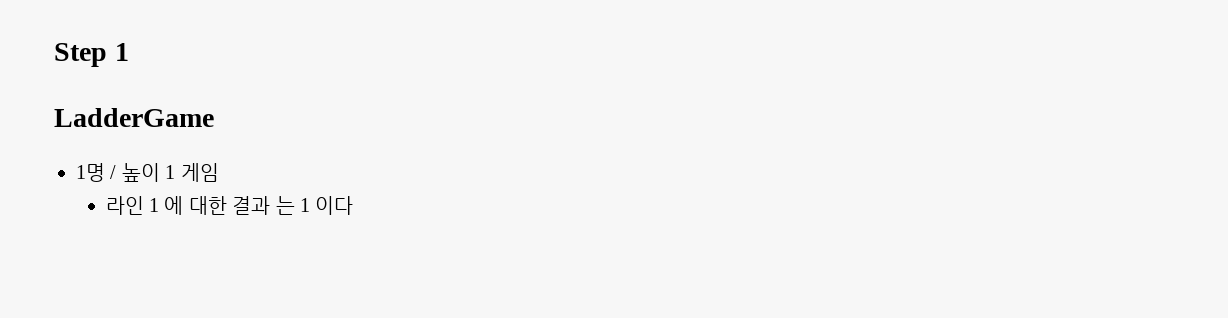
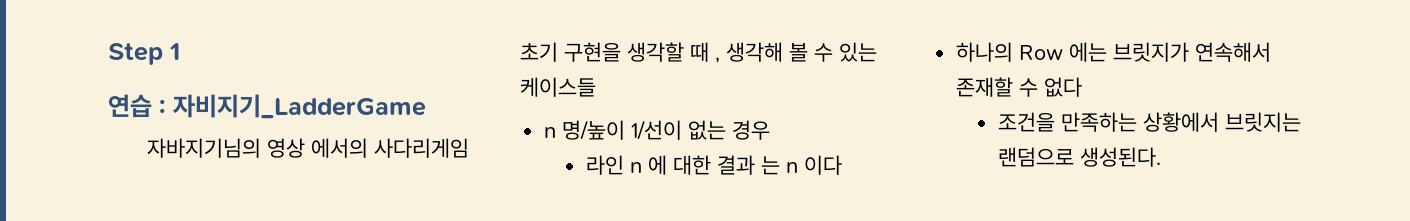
[54,108,214,127] [76,163,219,182] LadderGame // 1명 / 높이 1 게임 -> [108,94,426,119] [146,138,469,158] [520,42,877,63] [520,77,596,97] [544,120,771,140] 연습 : 자비지기_LadderGame // 자바지기님의 영상 에서의 사다리게임 초기 구현을 생각할 때 , 생각해 볼 수 있는 케이스들 // n 명/높이 1/선이 없는 경우
[148,198,159,212] 1 -> [629,162,642,173] n
[299,198,310,212] 1 -> [785,162,798,173] n
(354, 205) none -> [956,42,1272,62] [956,77,1083,97] [997,112,1301,132] [997,147,1161,167] // 하나의 Row 에는 브릿지가 연속해서 존재할 수 없다 // 조건을 만족하는 상황에서 브릿지는 랜덤으로 생성된다.

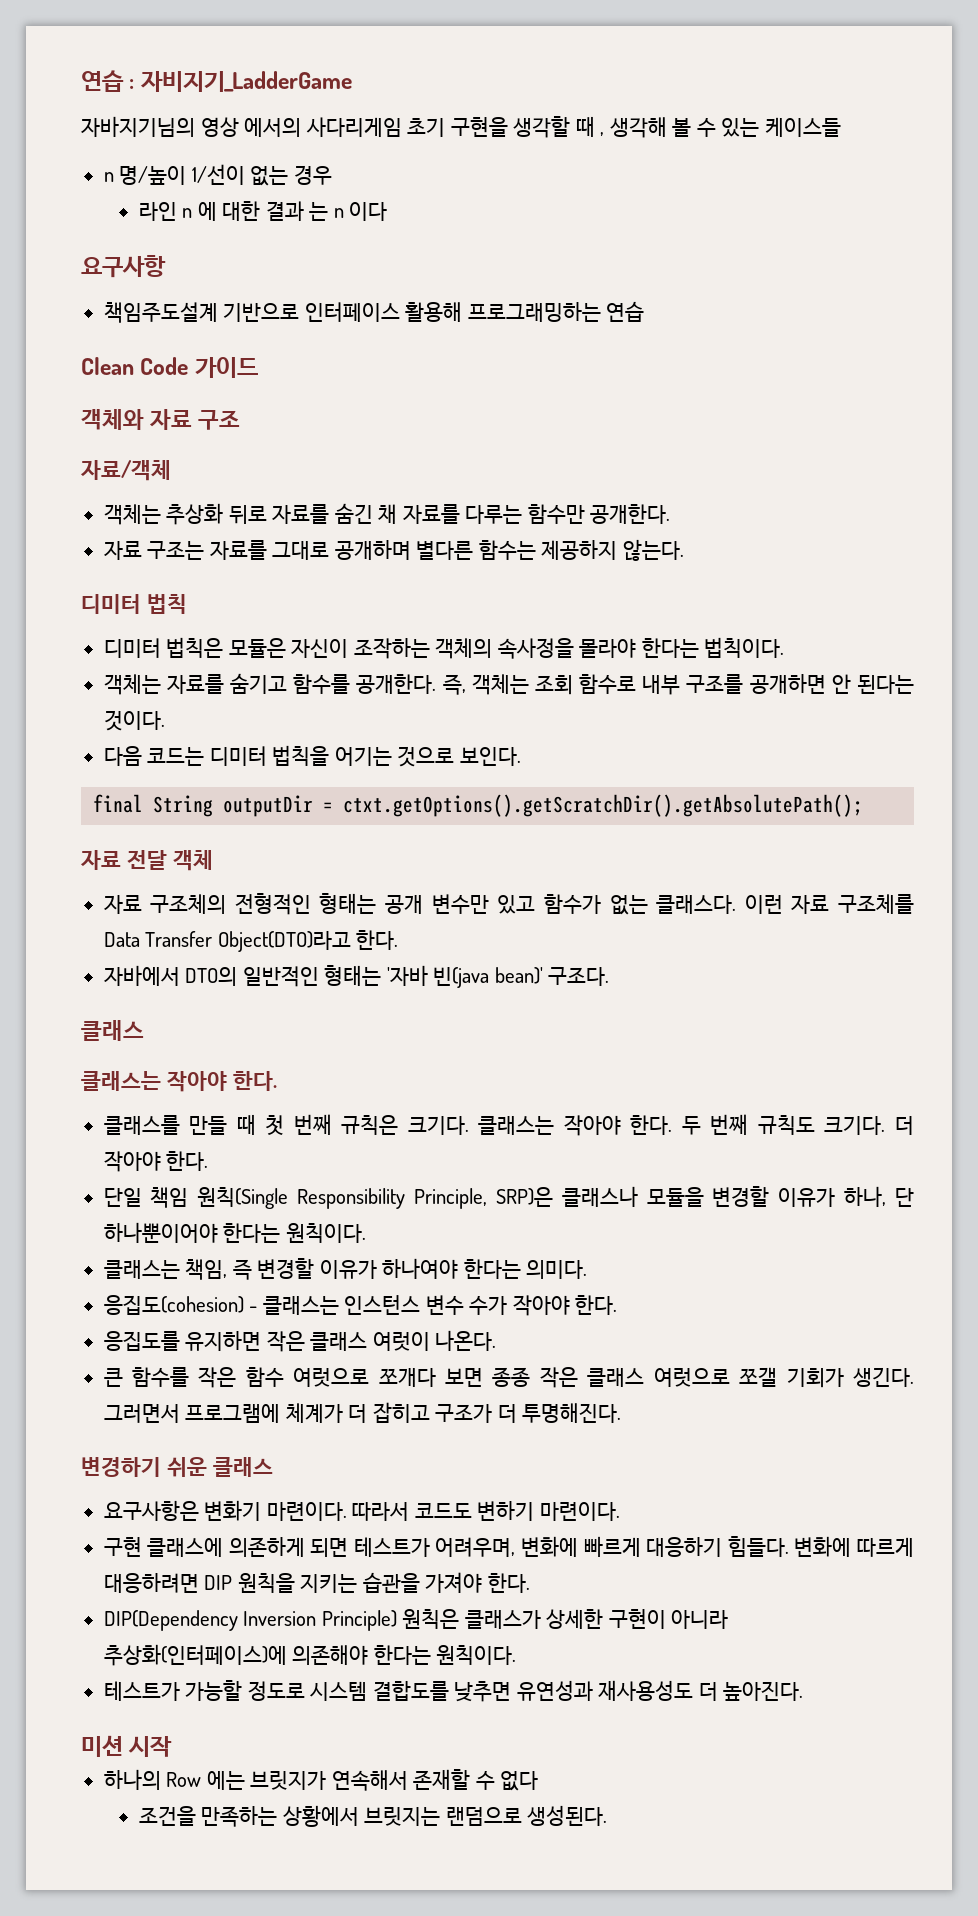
[108,43,180,65] Step 1 // -> (81, 81) none
(842, 165) none -> [81,255,166,278] [103,301,645,323] [81,357,258,378] [81,409,241,430] [80,460,171,481] [103,503,671,525] [103,539,684,561] [81,594,187,614] [103,637,785,659] [103,673,914,695] [103,710,165,731] [103,745,521,767] [93,794,864,817] [80,850,213,871] [103,893,915,915] [103,930,399,952] [103,965,610,988] [81,1020,144,1041] [81,1071,277,1092] [103,1114,914,1136] [103,1151,209,1172] [103,1186,915,1209] [103,1222,366,1243] [103,1258,588,1280] [103,1295,618,1316] [103,1330,497,1352] [103,1367,915,1388] [103,1402,622,1423] [81,1457,273,1477] [103,1500,620,1521] [103,1536,914,1557] [103,1572,530,1593] [103,1609,729,1631] [103,1644,517,1666] [103,1680,804,1702] [81,1735,173,1757] // 요구사항 // 책임주도설계 기반으로 인터페이스 활용해 프로그래밍하는 연습 // Clean Code 가이드 // 객체와 자료 구조 // 자료/객체 // 객체는 추상화 뒤로 자료를 숨긴 채 자료를 다루는 함수만 공개한다. // 자료 구조는 자료를 그대로 공개하며 별다른 함수는 제공하지 않는다. // 디미터 법칙 // 디미터 법칙은 모듈은 자신이 조작하는 객체의 속사정을 몰라야 한다는 법칙이다. // 객체는 자료를 숨기고 함수를 공개한다. 즉, 객체는 조회 함수로 내부 구조를 공개하면 안 된다는 것이다. // 다음 코드는 디미터 법칙을 어기는 것으로 보인다. // final String outputDir = ctxt.getOptions().getScratchDir().getAbsolutePath(); // 자료 전달 객체 // 자료 구조체의 전형적인 형태는 공개 변수만 있고 함수가 없는 클래스다. 이런 자료 구조체를 Data Transfer Object(DTO)라고 한다. // 자바에서 DTO의 일반적인 형태는 '자바 빈(java bean)' 구조다. // 클래스 // 클래스는 작아야 한다. // 클래스를 만들 때 첫 번째 규칙은 크기다. 클래스는 작아야 한다. 두 번째 규칙도 크기다. 더 작아야 한다. // 단일 책임 원칙(Single Responsibility Principle, SRP)은 클래스나 모듈을 변경할 이유가 하나, 단 하나뿐이어야 한다는 원칙이다. // 클래스는 책임, 즉 변경할 이유가 하나여야 한다는 의미다. // 응집도(cohesion) - 클래스는 인스턴스 변수 수가 작아야 한다. // 응집도를 유지하면 작은 클래스 여럿이 나온다. // 큰 함수를 작은 함수 여럿으로 쪼개다 보면 종종 작은 클래스 여럿으로 쪼갤 기회가 생긴다. 그러면서 프로그램에 체계가 더 잡히고 구조가 더 투명해진다. // 변경하기 쉬운 클래스 // 요구사항은 변화기 마련이다. 따라서 코드도 변하기 마련이다. // 구현 클래스에 의존하게 되면 테스트가 어려우며, 변화에 빠르게 대응하기 힘들다. 변화에 따르게 대응하려면 DIP 원칙을 지키는 습관을 가져야 한다. // DIP(Dependency Inversion Principle) 원칙은 클래스가 상세한 구현이 아니라 추상화(인터페이스)에 의존해야 한다는 원칙이다. // 테스트가 가능할 정도로 시스템 결합도를 낮추면 유연성과 재사용성도 더 높아진다. // 미션 시작

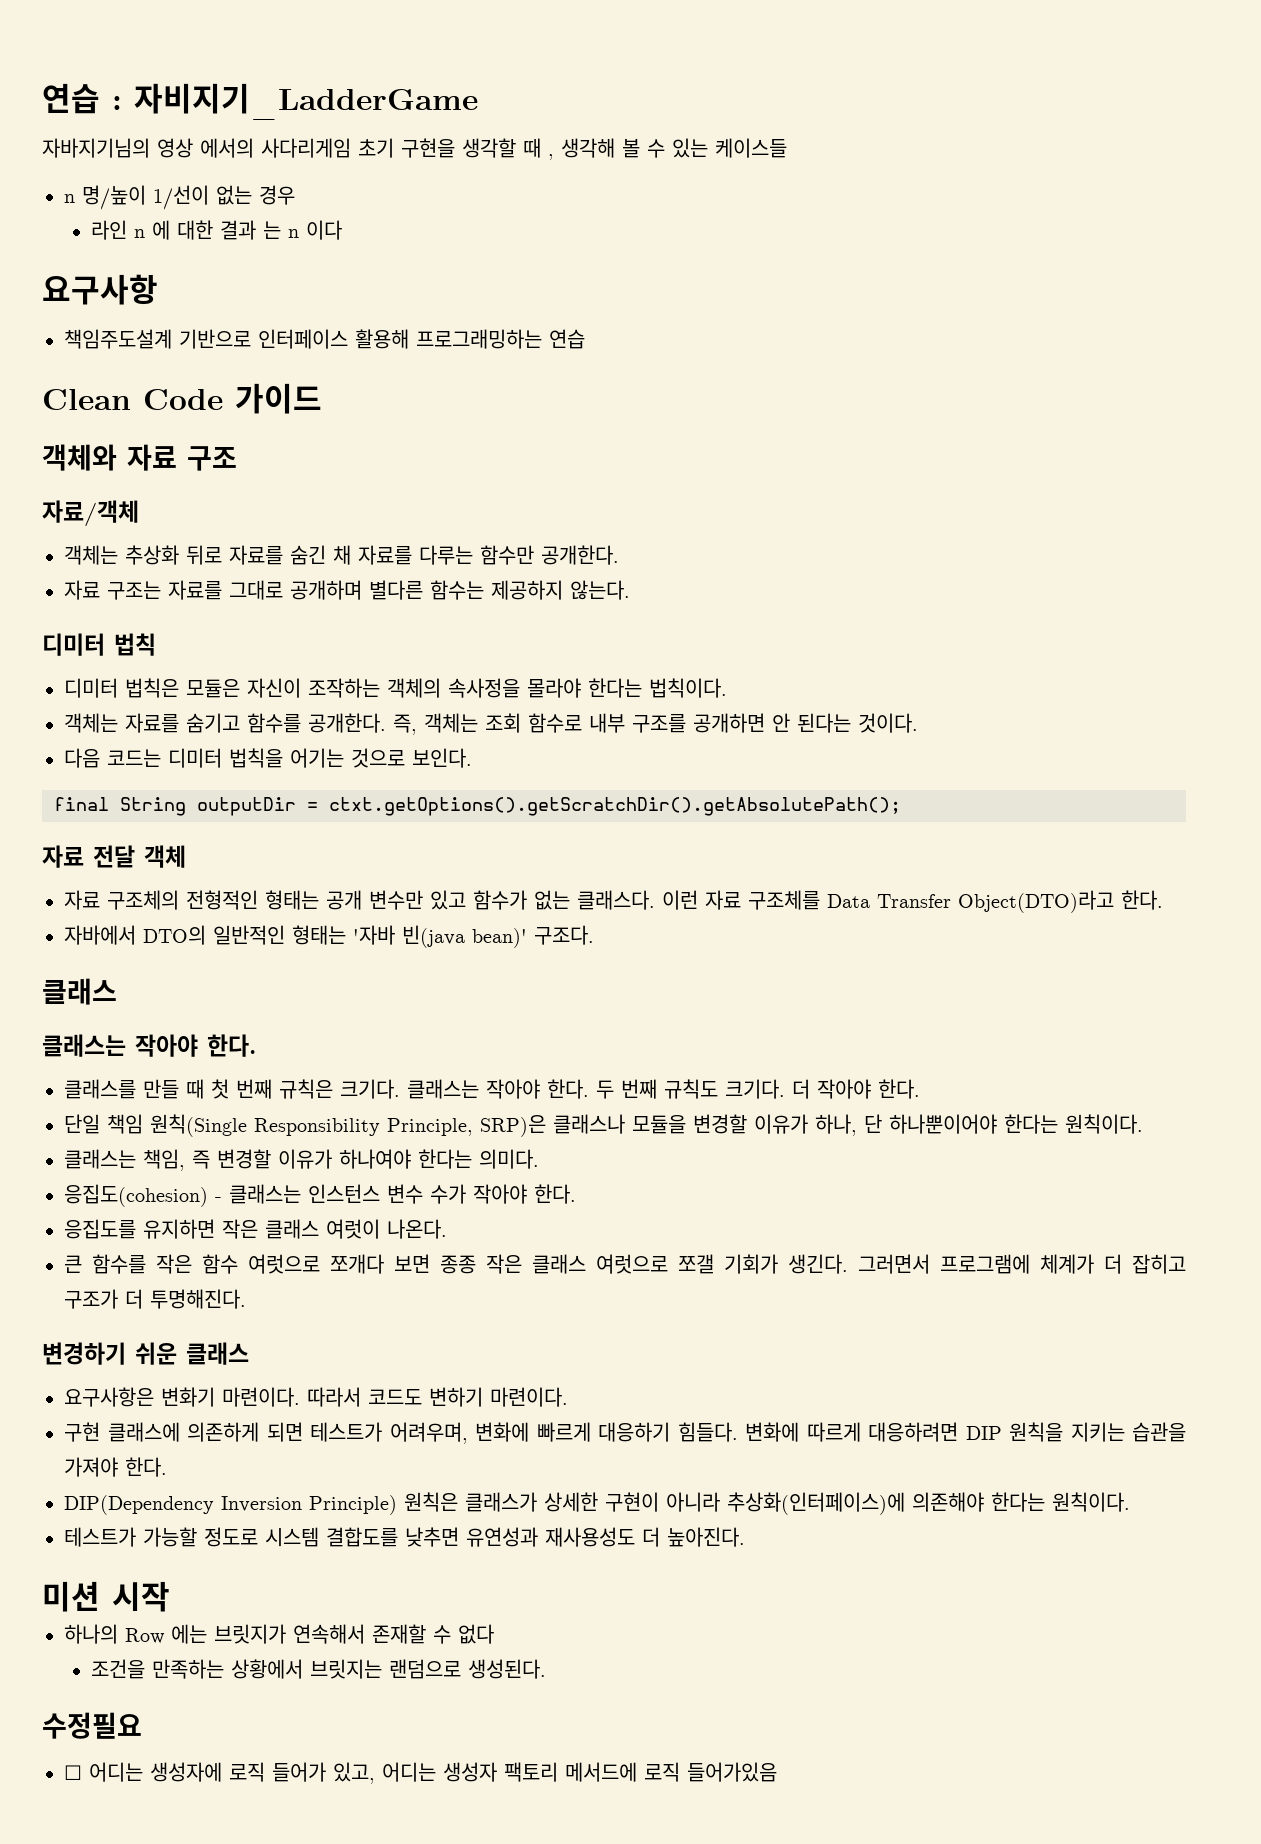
(608, 1815) none -> [42,1712,142,1739] [64,1762,777,1784] // 수정필요 // ☐ 어디는 생성자에 로직 들어가 있고, 어디는 생성자 팩토리 메서드에 로직 들어가있음

